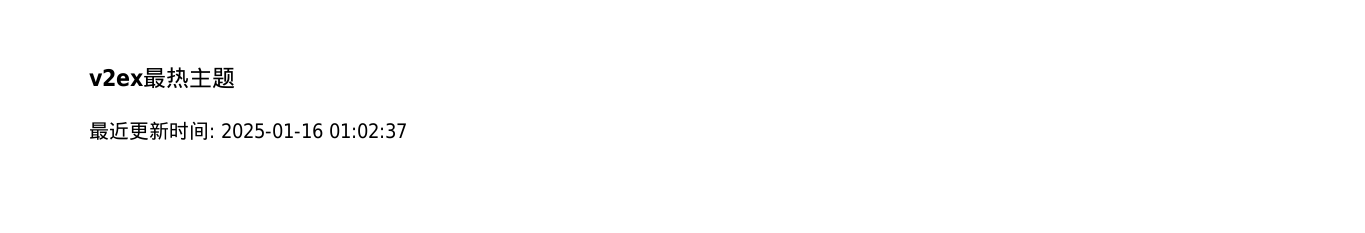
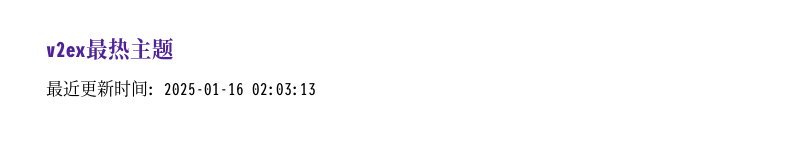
[329,123,407,139] 01:02:37 -> [252,83,316,96] 02:03:13

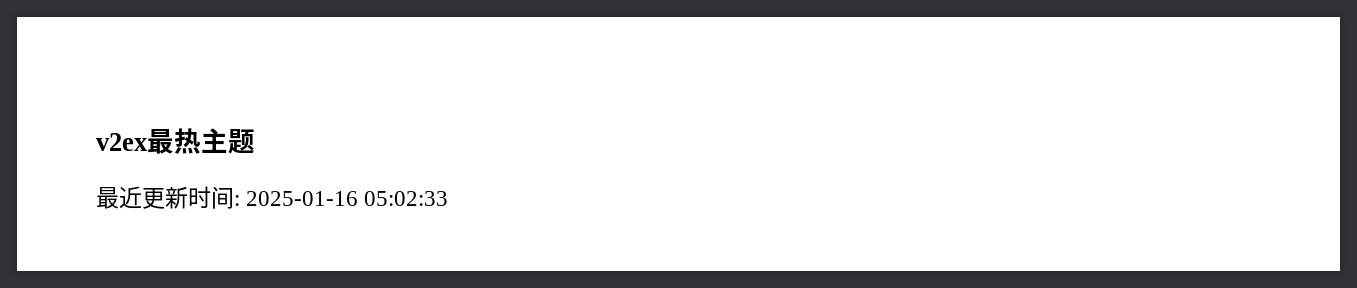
[252,83,316,96] 02:03:13 -> [364,191,449,206] 05:02:33

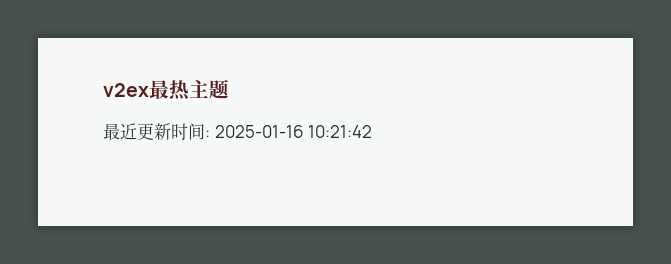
[364,191,449,206] 05:02:33 -> [308,125,373,138] 10:21:42

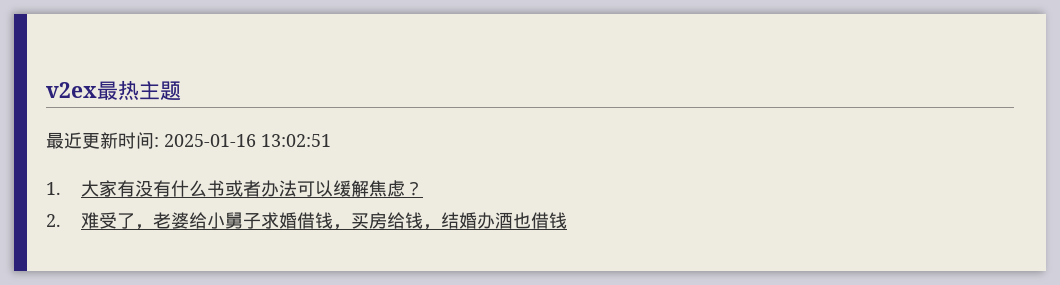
[308,125,373,138] 10:21:42 -> [261,134,331,147] [46,180,423,197] [46,212,567,230] 13:02:51 // 1.大家有没有什么书或者办法可以缓解焦虑？ // 2.难受了，老婆给小舅子求婚借钱，买房给钱，结婚办酒也借钱

